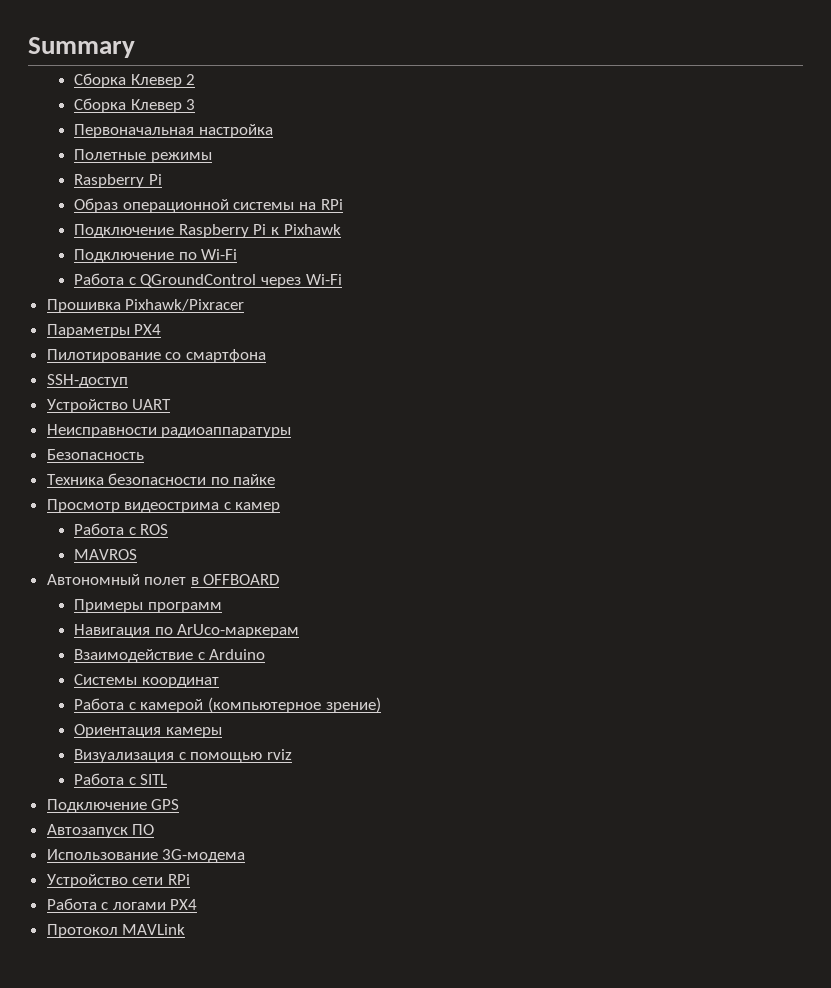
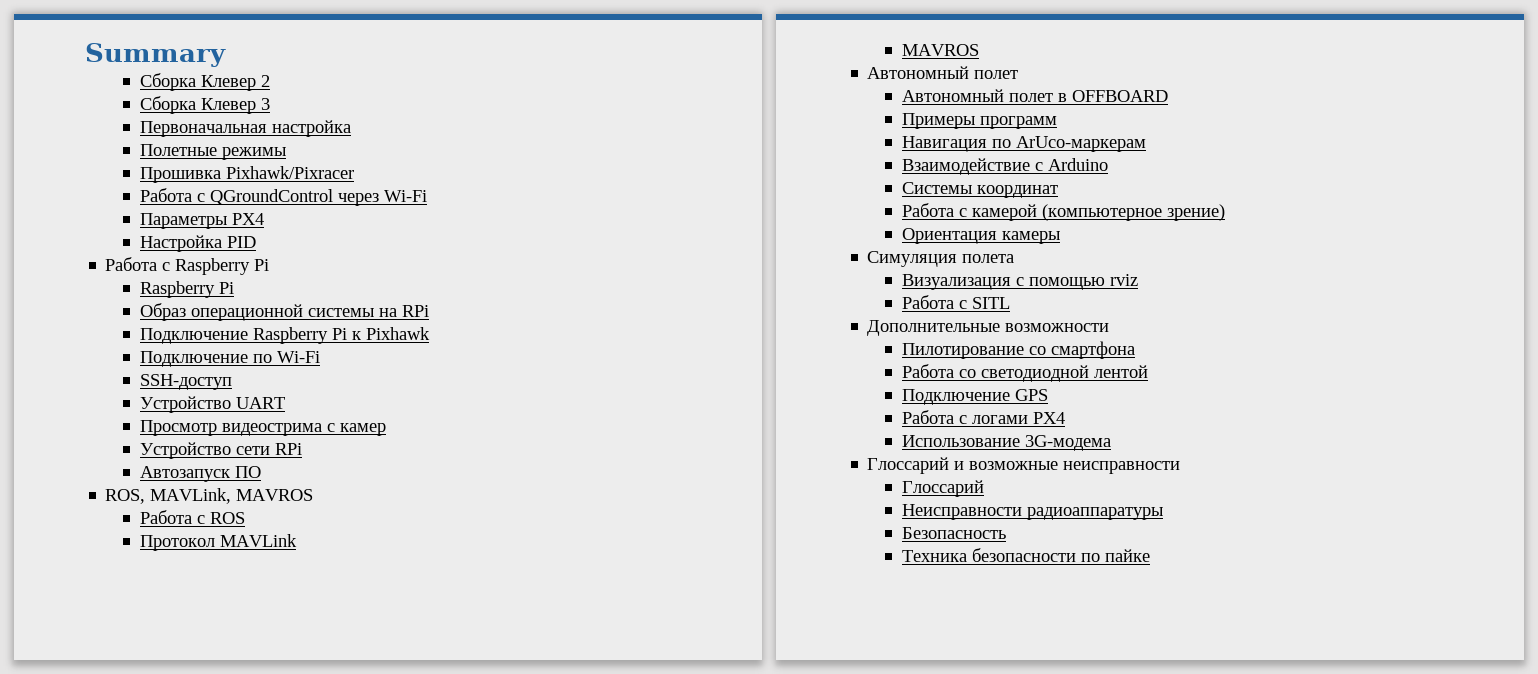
(212, 157) none -> [139,166,354,183] [139,188,427,206] [139,213,264,229] [139,235,256,252] [105,257,270,275] // Прошивка Pixhawk/Pixracer // Работа с QGroundControl через Wi-Fi // Параметры PX4 // Настройка PID // Работа с Raspberry Pi
[74,273,342,288] [46,299,245,313] [46,324,162,338] [46,349,266,363] [46,374,128,388] [46,399,172,413] [46,424,292,438] [46,449,144,460] [46,473,276,485] [46,499,281,513] Работа с QGroundControl через Wi-Fi // Прошивка Pixhawk/Pixracer // Параметры PX4 // Пилотирование со смартфона // SSH-доступ // Устройство UART // Неисправности радиоаппаратуры // Безопасность // Техника безопасности по пайке // Просмотр видеострима с камер -> [139,374,232,390] [139,396,285,413] [139,420,386,436] [139,442,302,459] [139,466,261,482] [105,488,314,504] SSH-доступ // Устройство UART // Просмотр видеострима с камер // Устройство сети RPi // Автозапуск ПО // ROS, MAVLink, MAVROS
(169, 529) none -> [139,534,297,551] // Протокол MAVLink
(187, 581) none -> [901,89,1053,102] // Автономный полет
(222, 732) none -> [867,251,1015,267] // Симуляция полета
[46,799,180,813] [46,824,155,838] [46,849,246,863] [46,874,190,888] [46,898,198,910] [46,924,186,938] Подключение GPS // Автозапуск ПО // Использование 3G-модема // Устройство сети RPi // Работа с логами PX4 // Протокол MAVLink -> [867,320,1110,336] [901,341,1135,359] [901,364,1148,382] [901,389,1048,405] [901,410,1065,424] [901,435,1111,451] [867,457,1181,474] [901,480,984,497] [901,504,1163,520] [901,527,1006,539] [901,548,1150,562] Дополнительные возможности // Пилотирование со смартфона // Работа со светодиодной лентой // Подключение GPS // Работа с логами PX4 // Использование 3G-модема // Глоссарий и возможные неисправности // Глоссарий // Неисправности радиоаппаратуры // Безопасность // Техника безопасности по пайке

